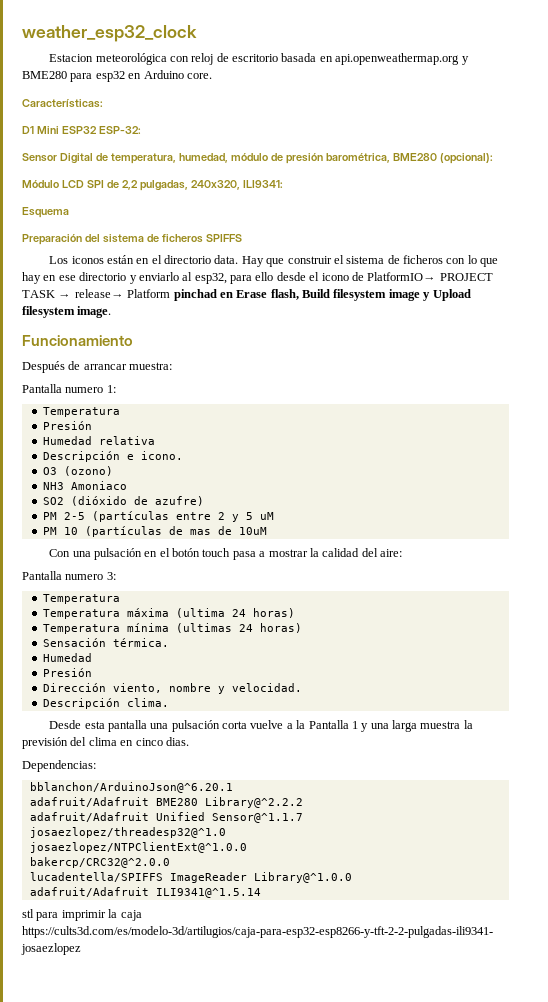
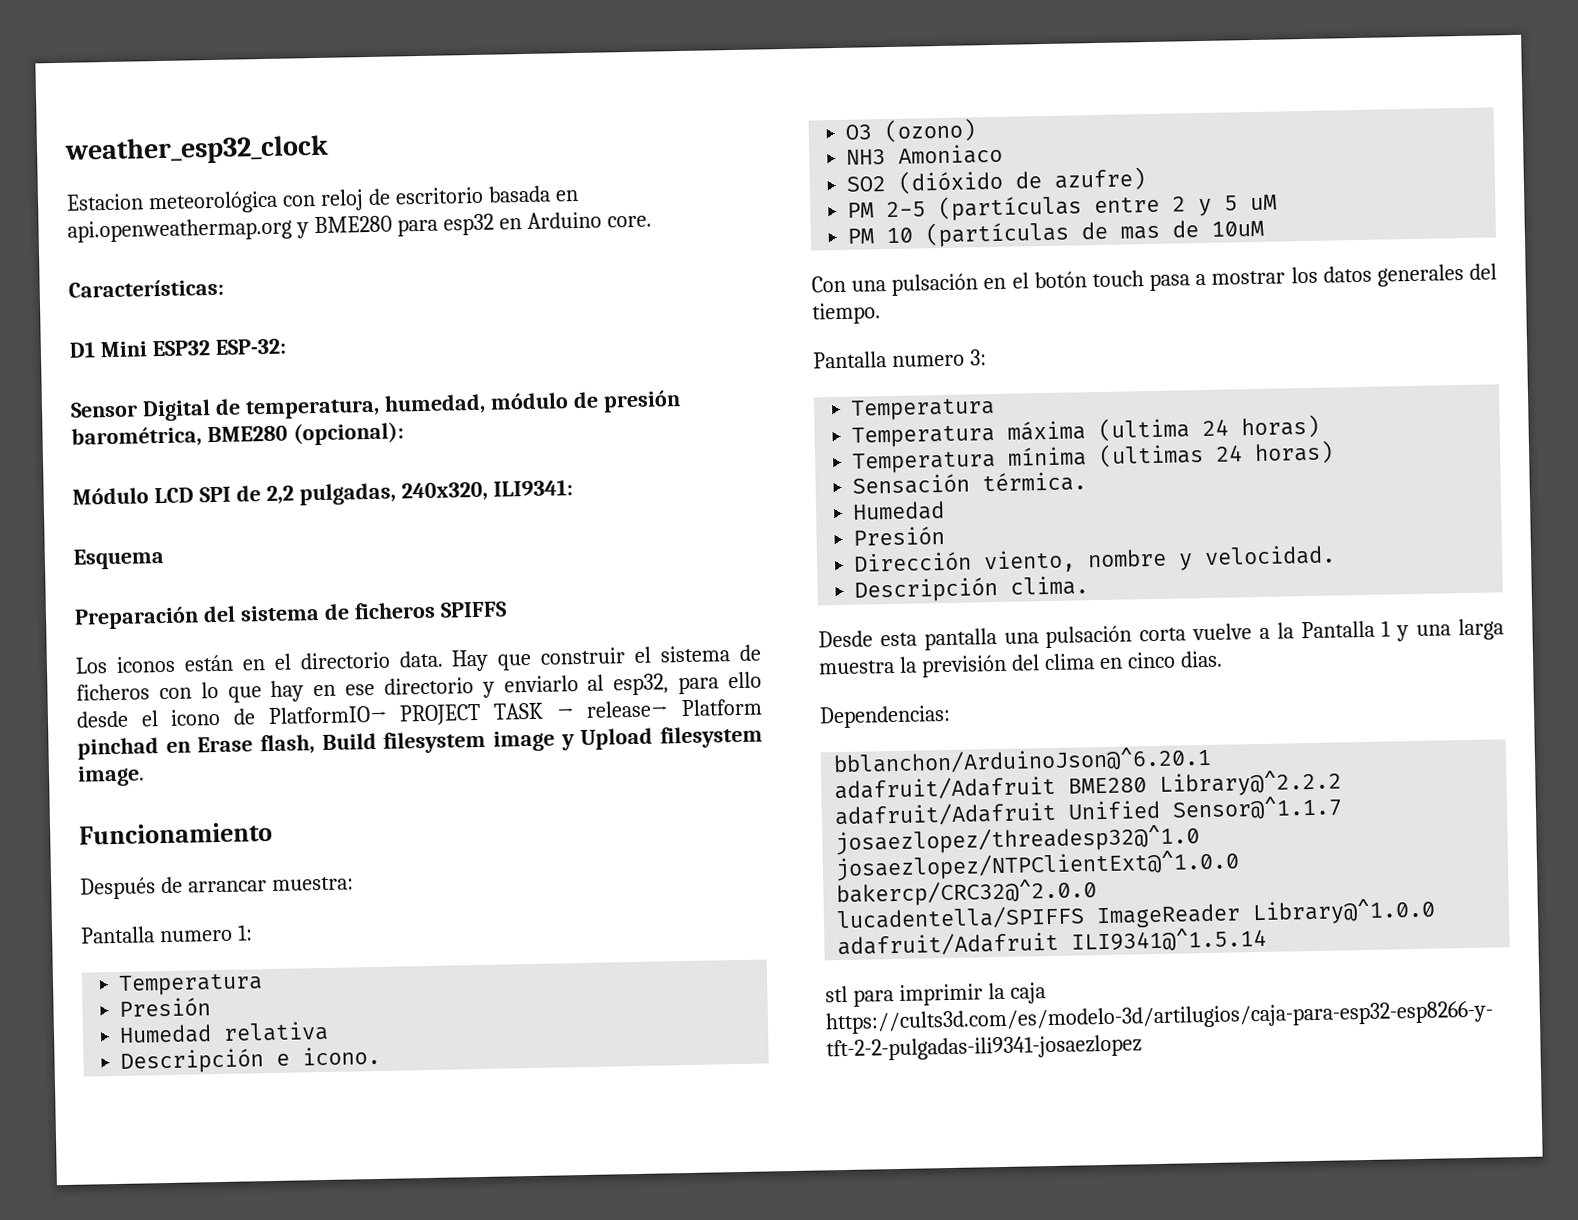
[309,548,403,557] la calidad del aire: -> [1290,263,1497,287] [812,302,881,325] los datos generales del tiempo.

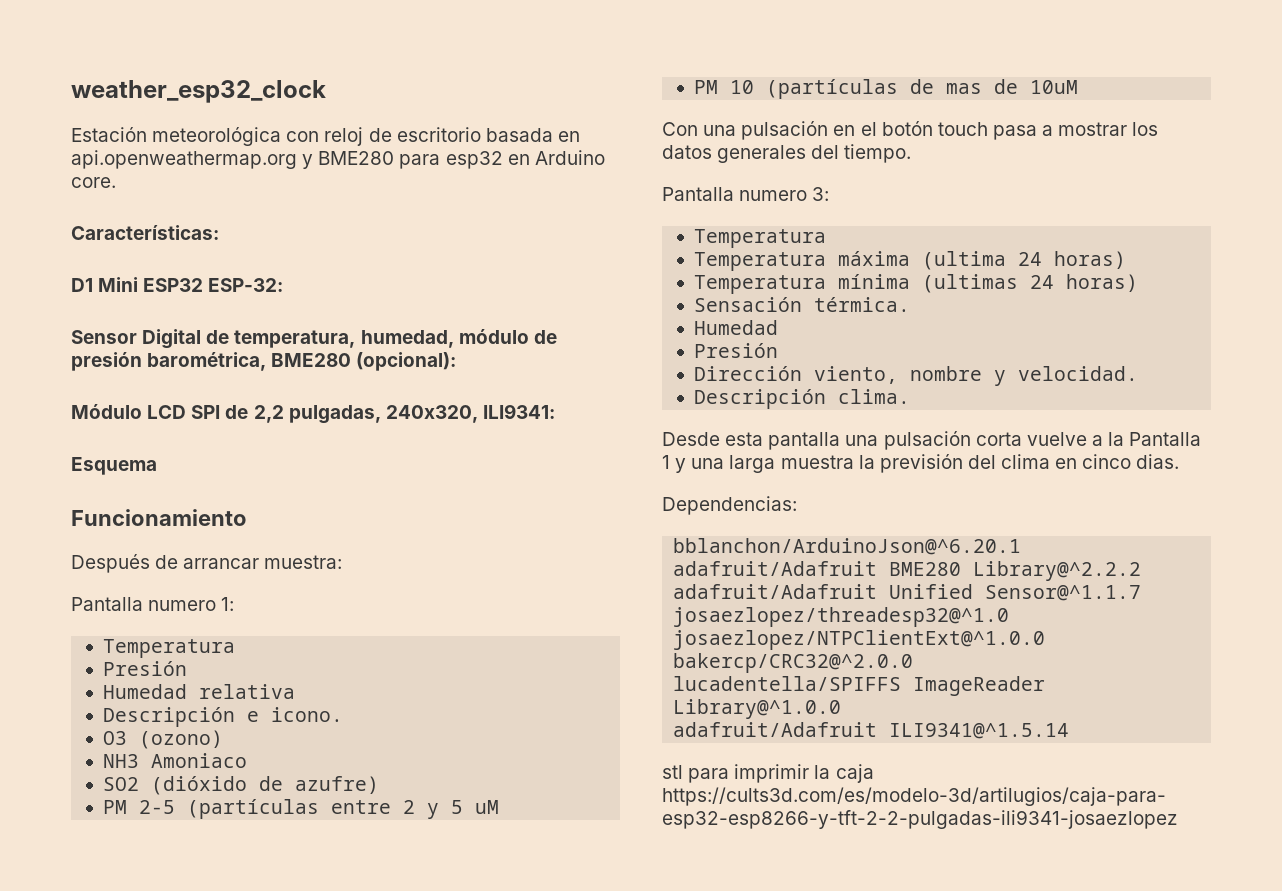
[66,193,144,211] Estacion -> [71,127,147,142] Estación
[74,601,508,630] [75,644,761,674] [76,671,762,703] [76,698,763,728] [77,725,763,760] [77,765,145,787] // Preparación del sistema de ficheros SPIFFS // Los iconos están en el directorio data. Hay que construir el sistema de ficheros con lo que hay en ese directorio y enviarlo al esp32, para ello desde el icono de PlatformIO→ PROJECT TASK → release→ Platform pinchad en Erase flash, Build filesystem image y Upload filesystem image. -> (157, 466) none

